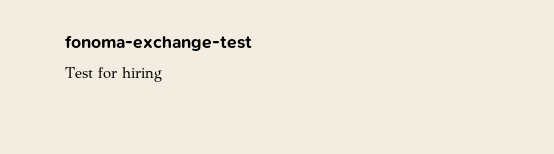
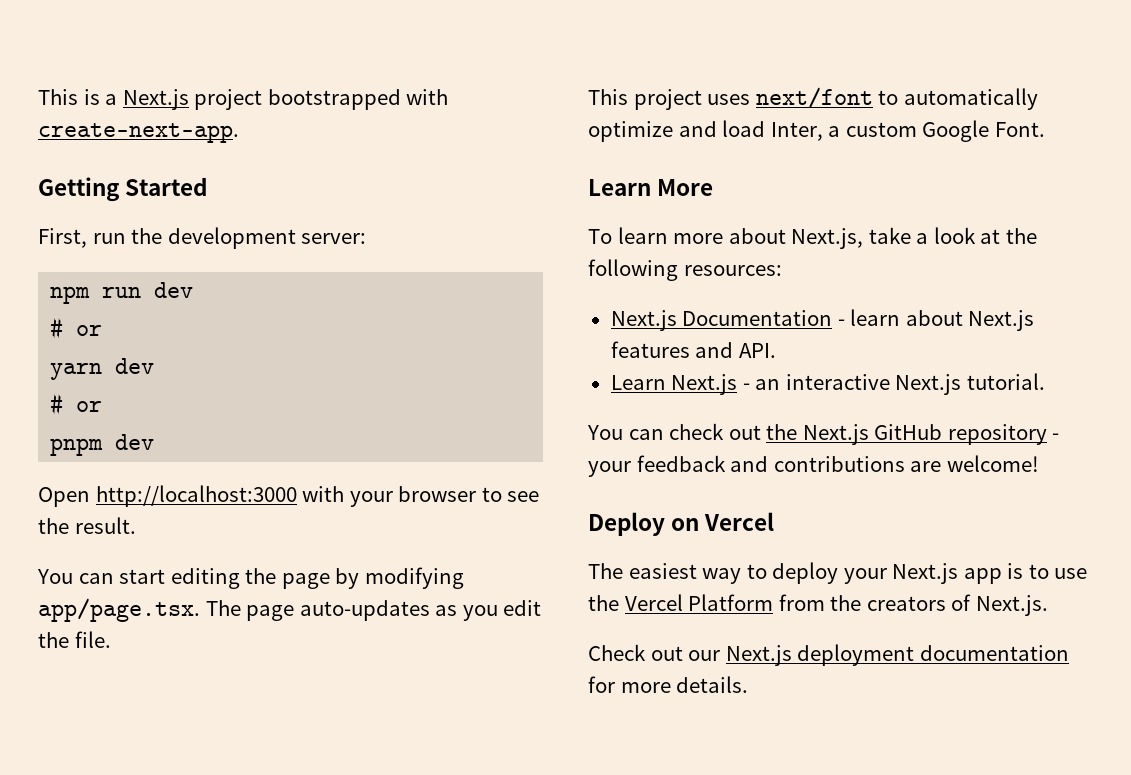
[65,35,252,51] [65,67,162,82] fonoma-exchange-test // Test for hiring -> [38,89,449,110] [38,123,239,143] [38,177,208,202] [38,227,367,249] [50,282,194,304] [50,317,103,339] [50,358,155,380] [50,393,103,415] [50,434,155,456] [38,485,540,507] [38,517,136,534] [37,567,464,589] [38,598,542,622] [38,631,111,648] [588,87,1038,110] [588,120,1045,142] [588,179,714,196] [588,227,1037,249] [588,259,782,281] [610,309,1035,331] [610,341,776,358] [610,373,1045,395] [587,423,1060,445] [588,455,1039,477] [588,512,775,536] [588,562,1088,584] [588,594,1048,616] [588,644,1069,666] [588,676,749,693] This is a Next.js project bootstrapped with create-next-app. // Getting Started // First, run the development server: // npm run dev // # or // yarn dev // # or // pnpm dev // Open http://localhost:3000 with your browser to see the result. // You can start editing the page by modifying app/page.tsx. The page auto-updates as you edit the file. // This project uses next/font to automatically optimize and load Inter, a custom Google Font. // Learn More // To learn more about Next.js, take a look at the following resources: // Next.js Documentation - learn about Next.js features and API. // Learn Next.js - an interactive Next.js tutorial. // You can check out the Next.js GitHub repository - your feedback and contributions are welcome! // Deploy on Vercel // The easiest way to deploy your Next.js app is to use the Vercel Platform from the creators of Next.js. // Check out our Next.js deployment documentation for more details.

